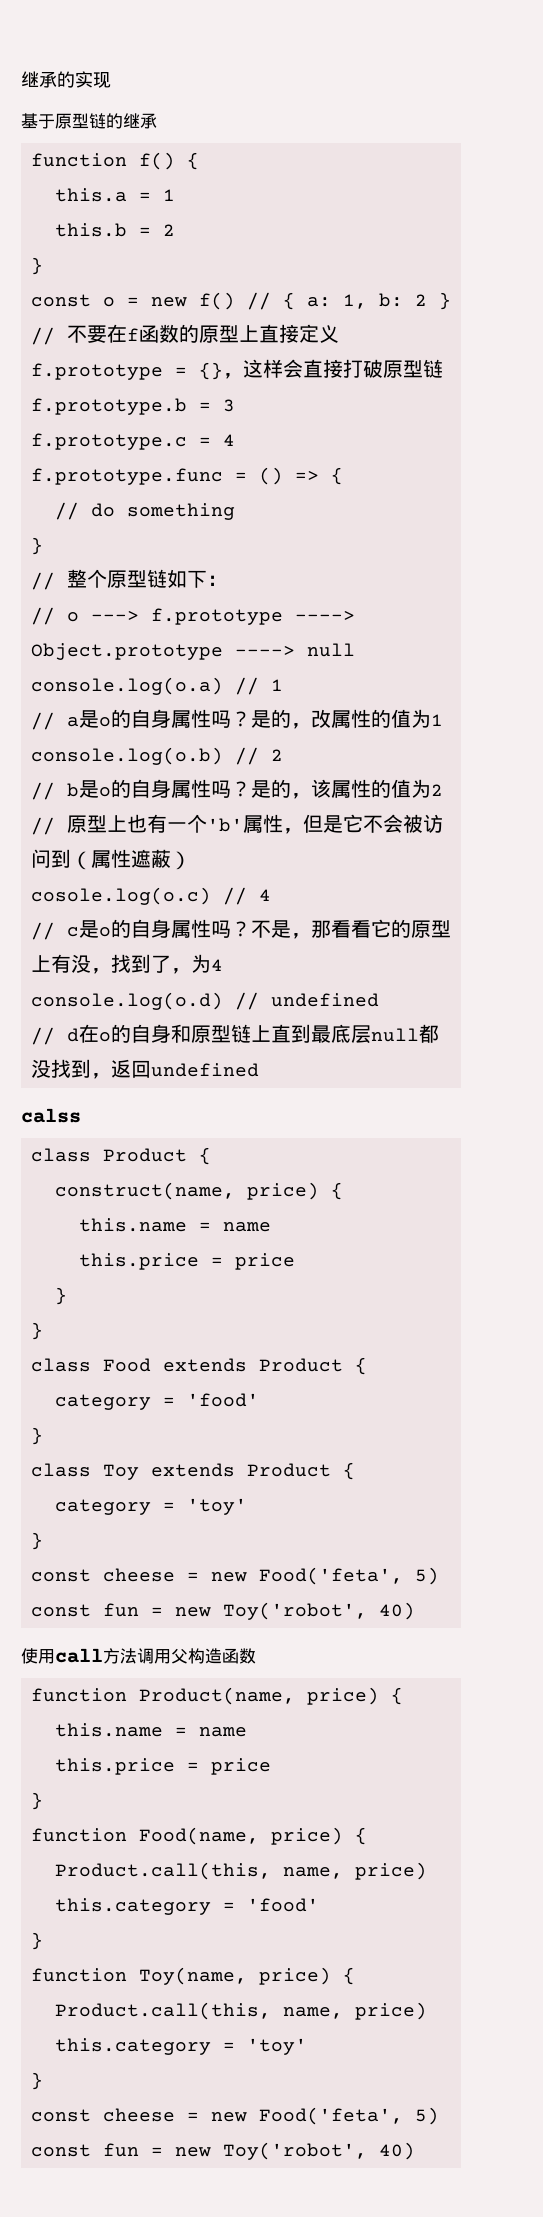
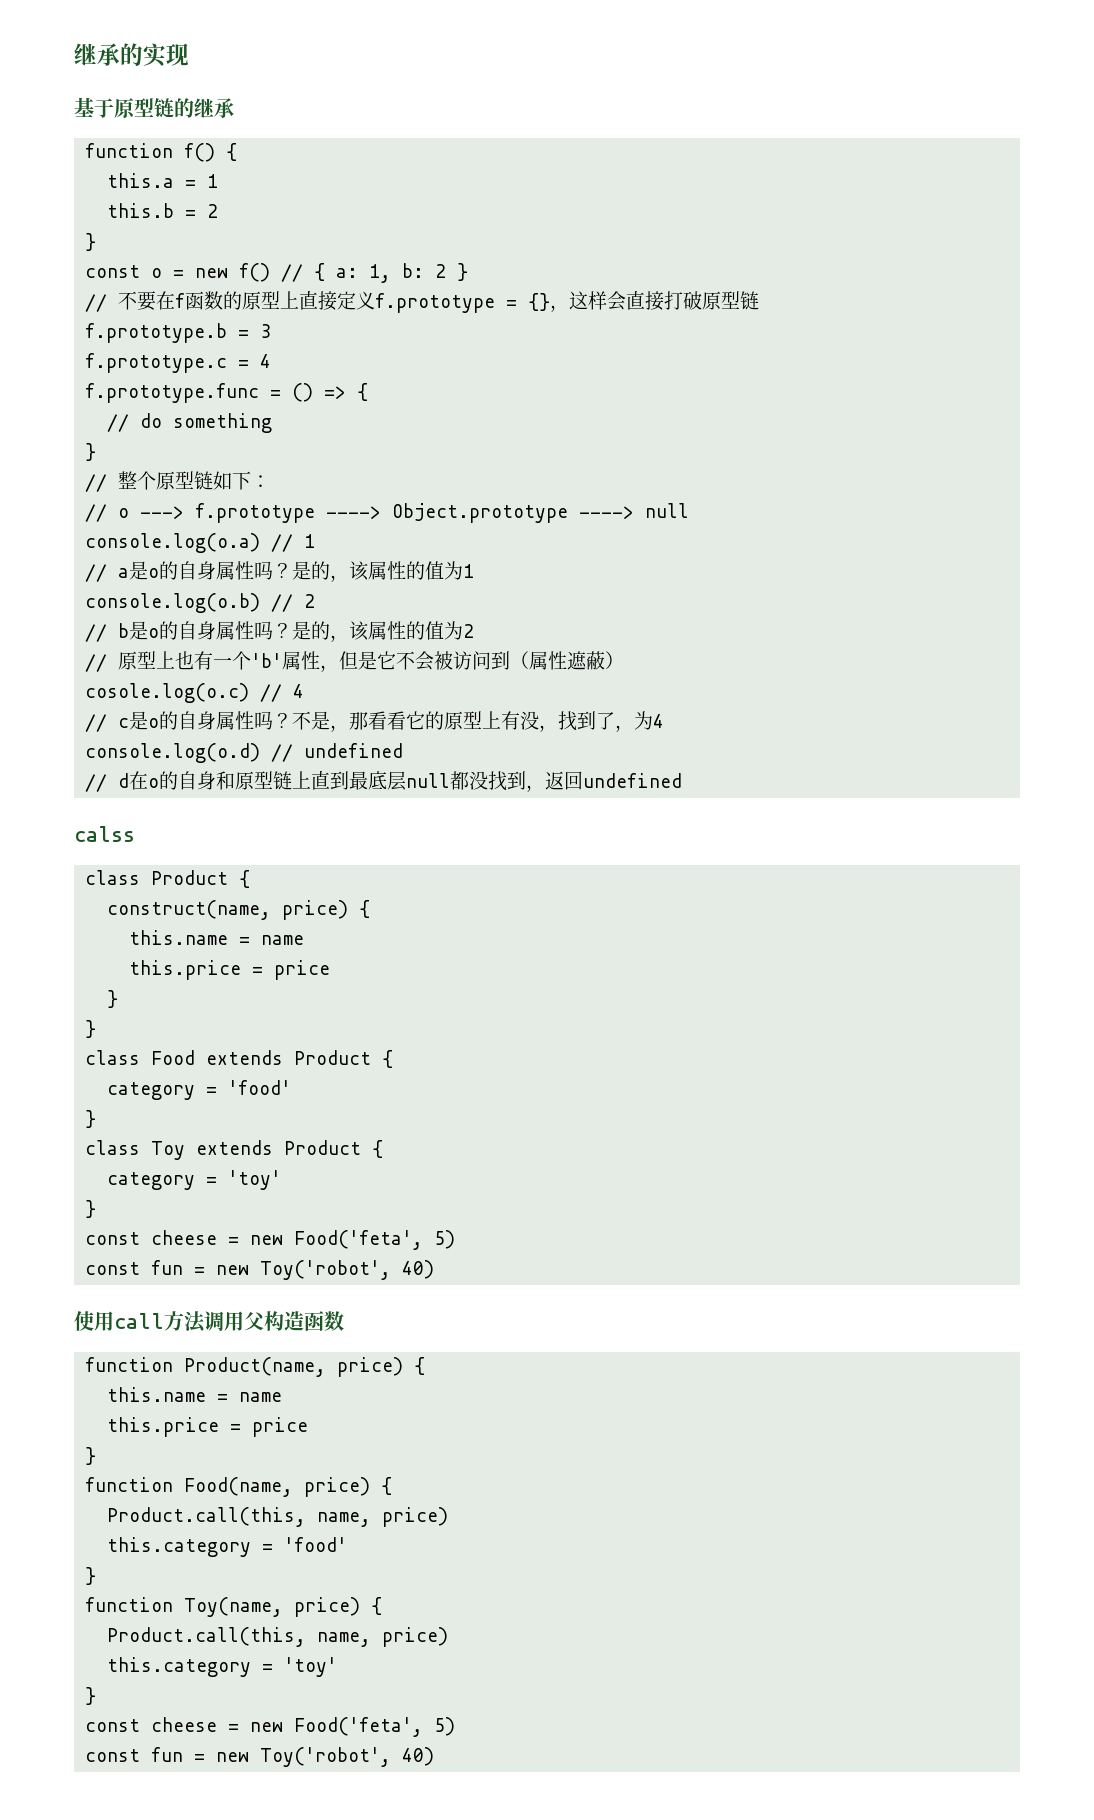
[310,709,331,728] 改 -> [348,561,369,581] 该

